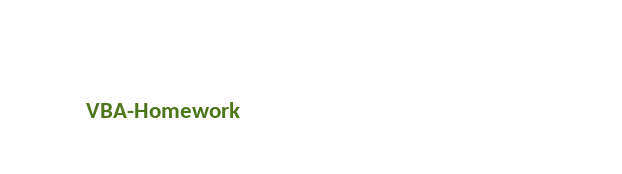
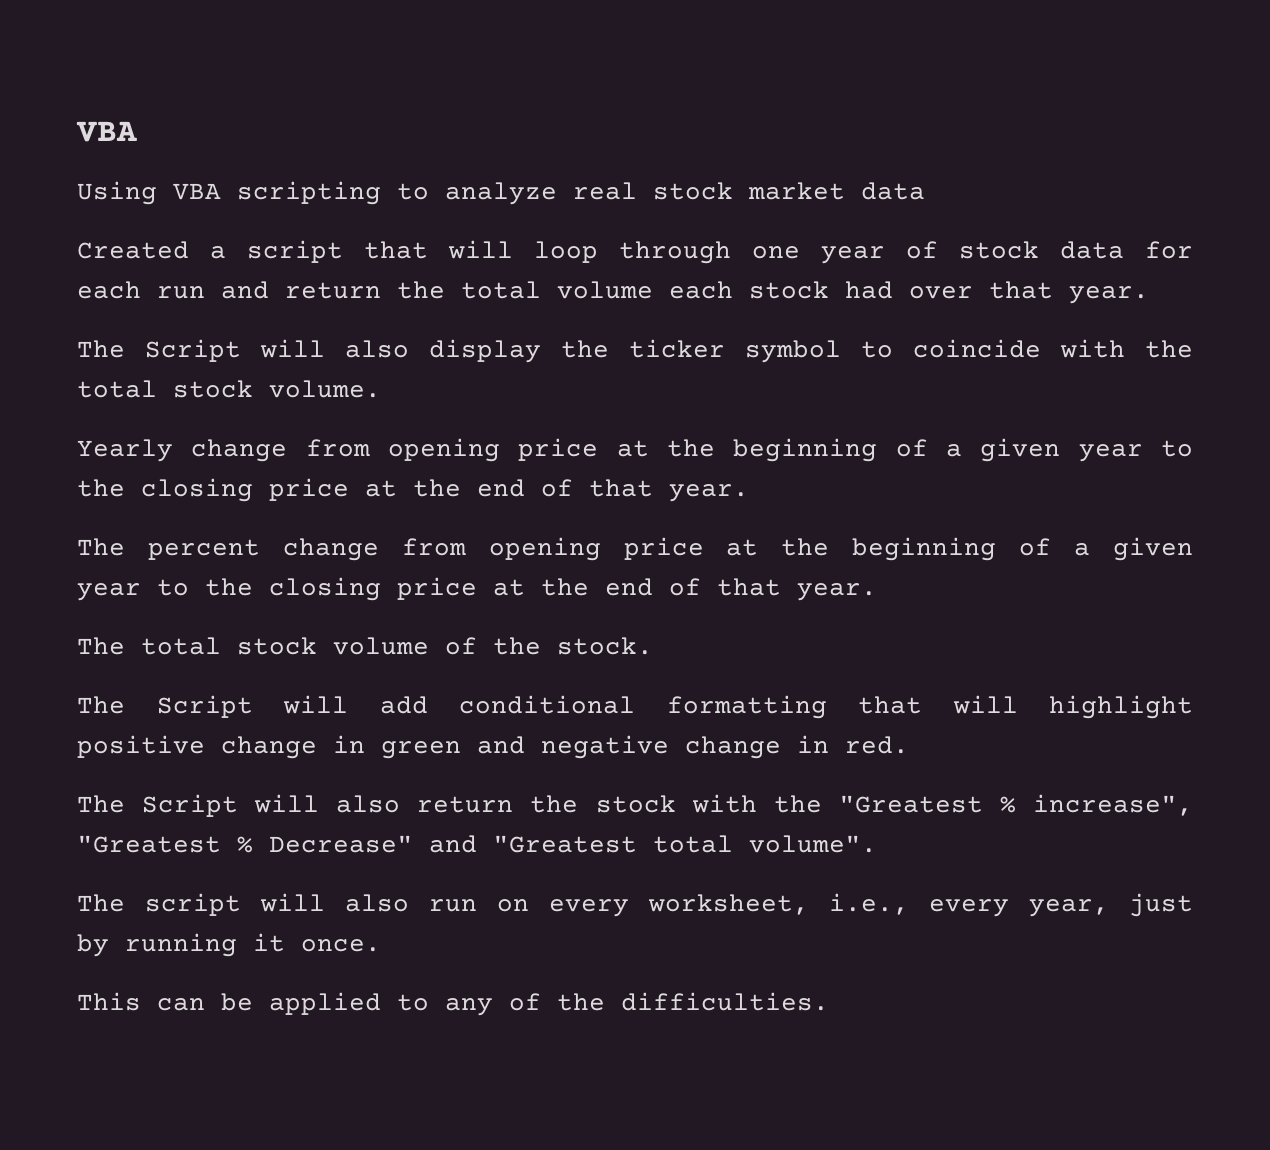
[86,102,240,118] VBA-Homework -> [76,121,137,142] [77,181,925,205] [77,240,1193,264] [77,281,1149,304] [77,339,1193,363] [77,380,381,398] [77,438,1194,462] [77,478,749,502] [77,537,1193,561] [77,577,877,601] [77,637,653,655] [77,695,1193,719] [77,735,909,759] [77,794,1193,817] [77,835,877,853] [77,893,1193,917] [77,933,381,957] [77,992,829,1016] VBA // Using VBA scripting to analyze real stock market data // Created a script that will loop through one year of stock data for each run and return the total volume each stock had over that year. // The Script will also display the ticker symbol to coincide with the total stock volume. // Yearly change from opening price at the beginning of a given year to the closing price at the end of that year. // The percent change from opening price at the beginning of a given year to the closing price at the end of that year. // The total stock volume of the stock. // The Script will add conditional formatting that will highlight positive change in green and negative change in red. // The Script will also return the stock with the "Greatest % increase", "Greatest % Decrease" and "Greatest total volume". // The script will also run on every worksheet, i.e., every year, just by running it once. // This can be applied to any of the difficulties.

